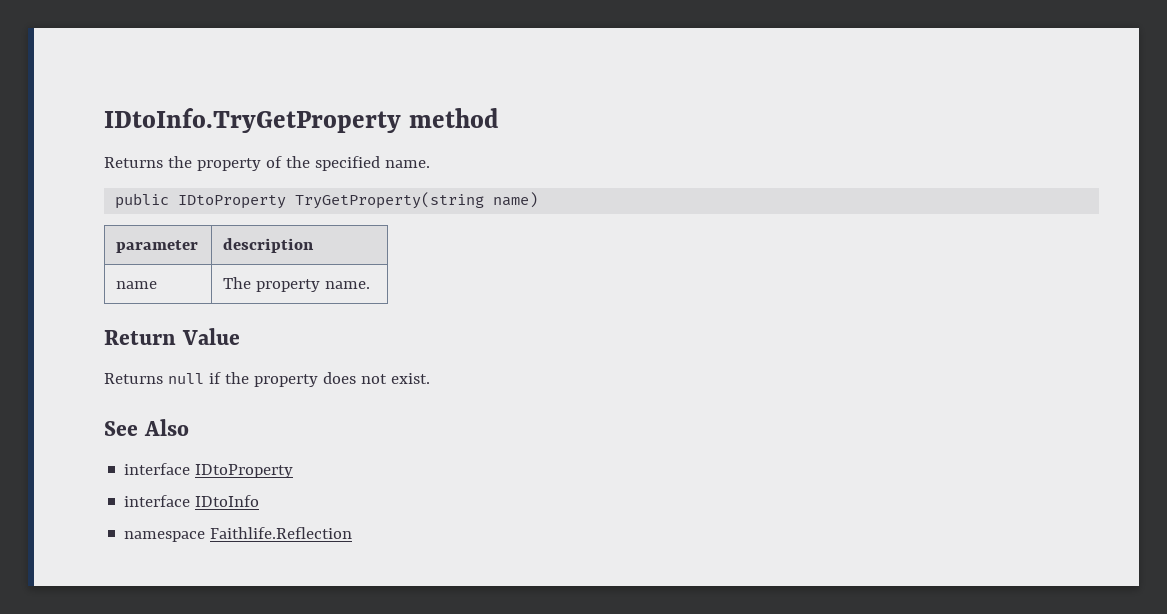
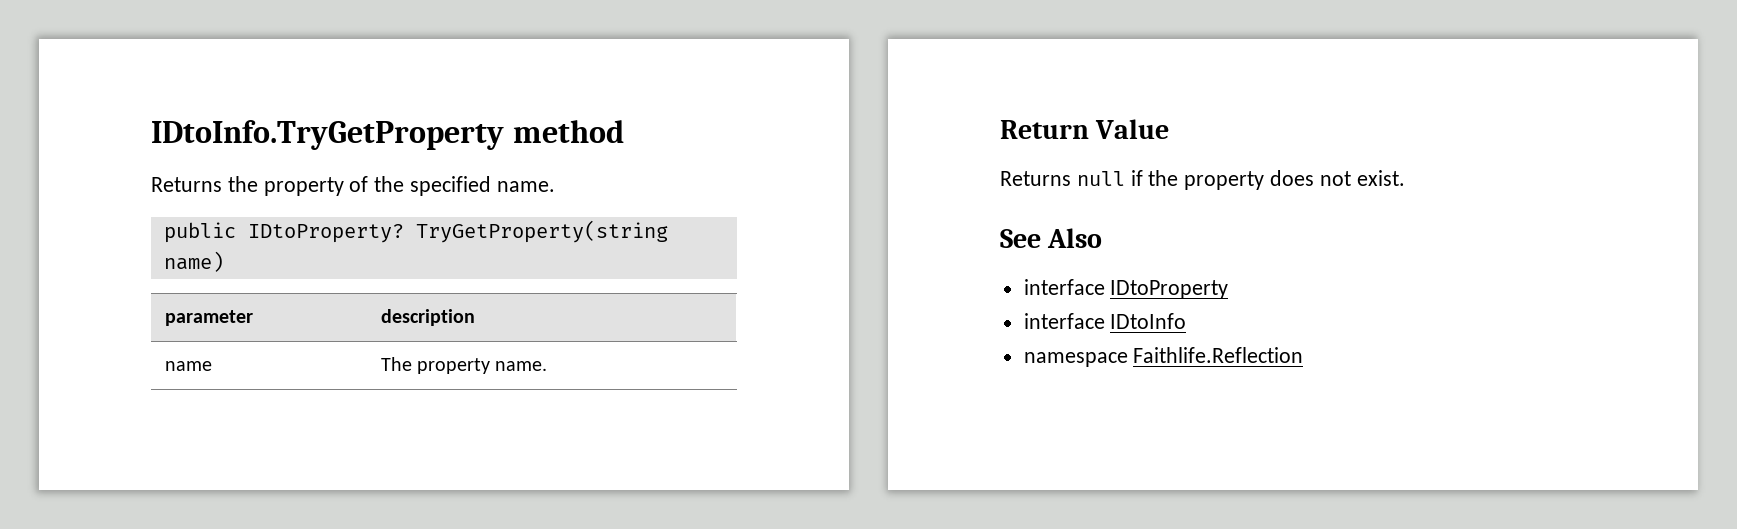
[178,195,287,209] IDtoProperty -> [247,224,404,243] IDtoProperty?

